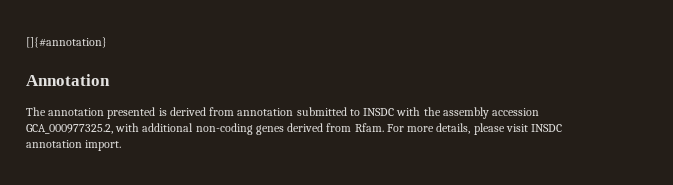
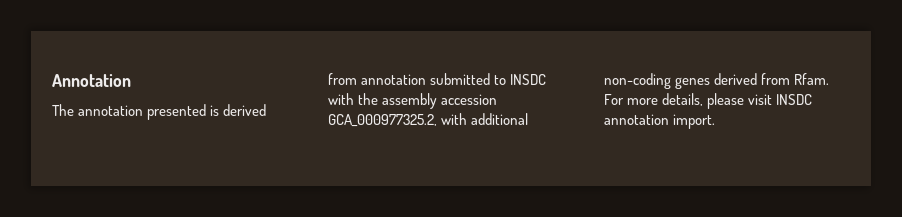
[26,37,107,48] []{#annotation} // -> (52, 80) none

